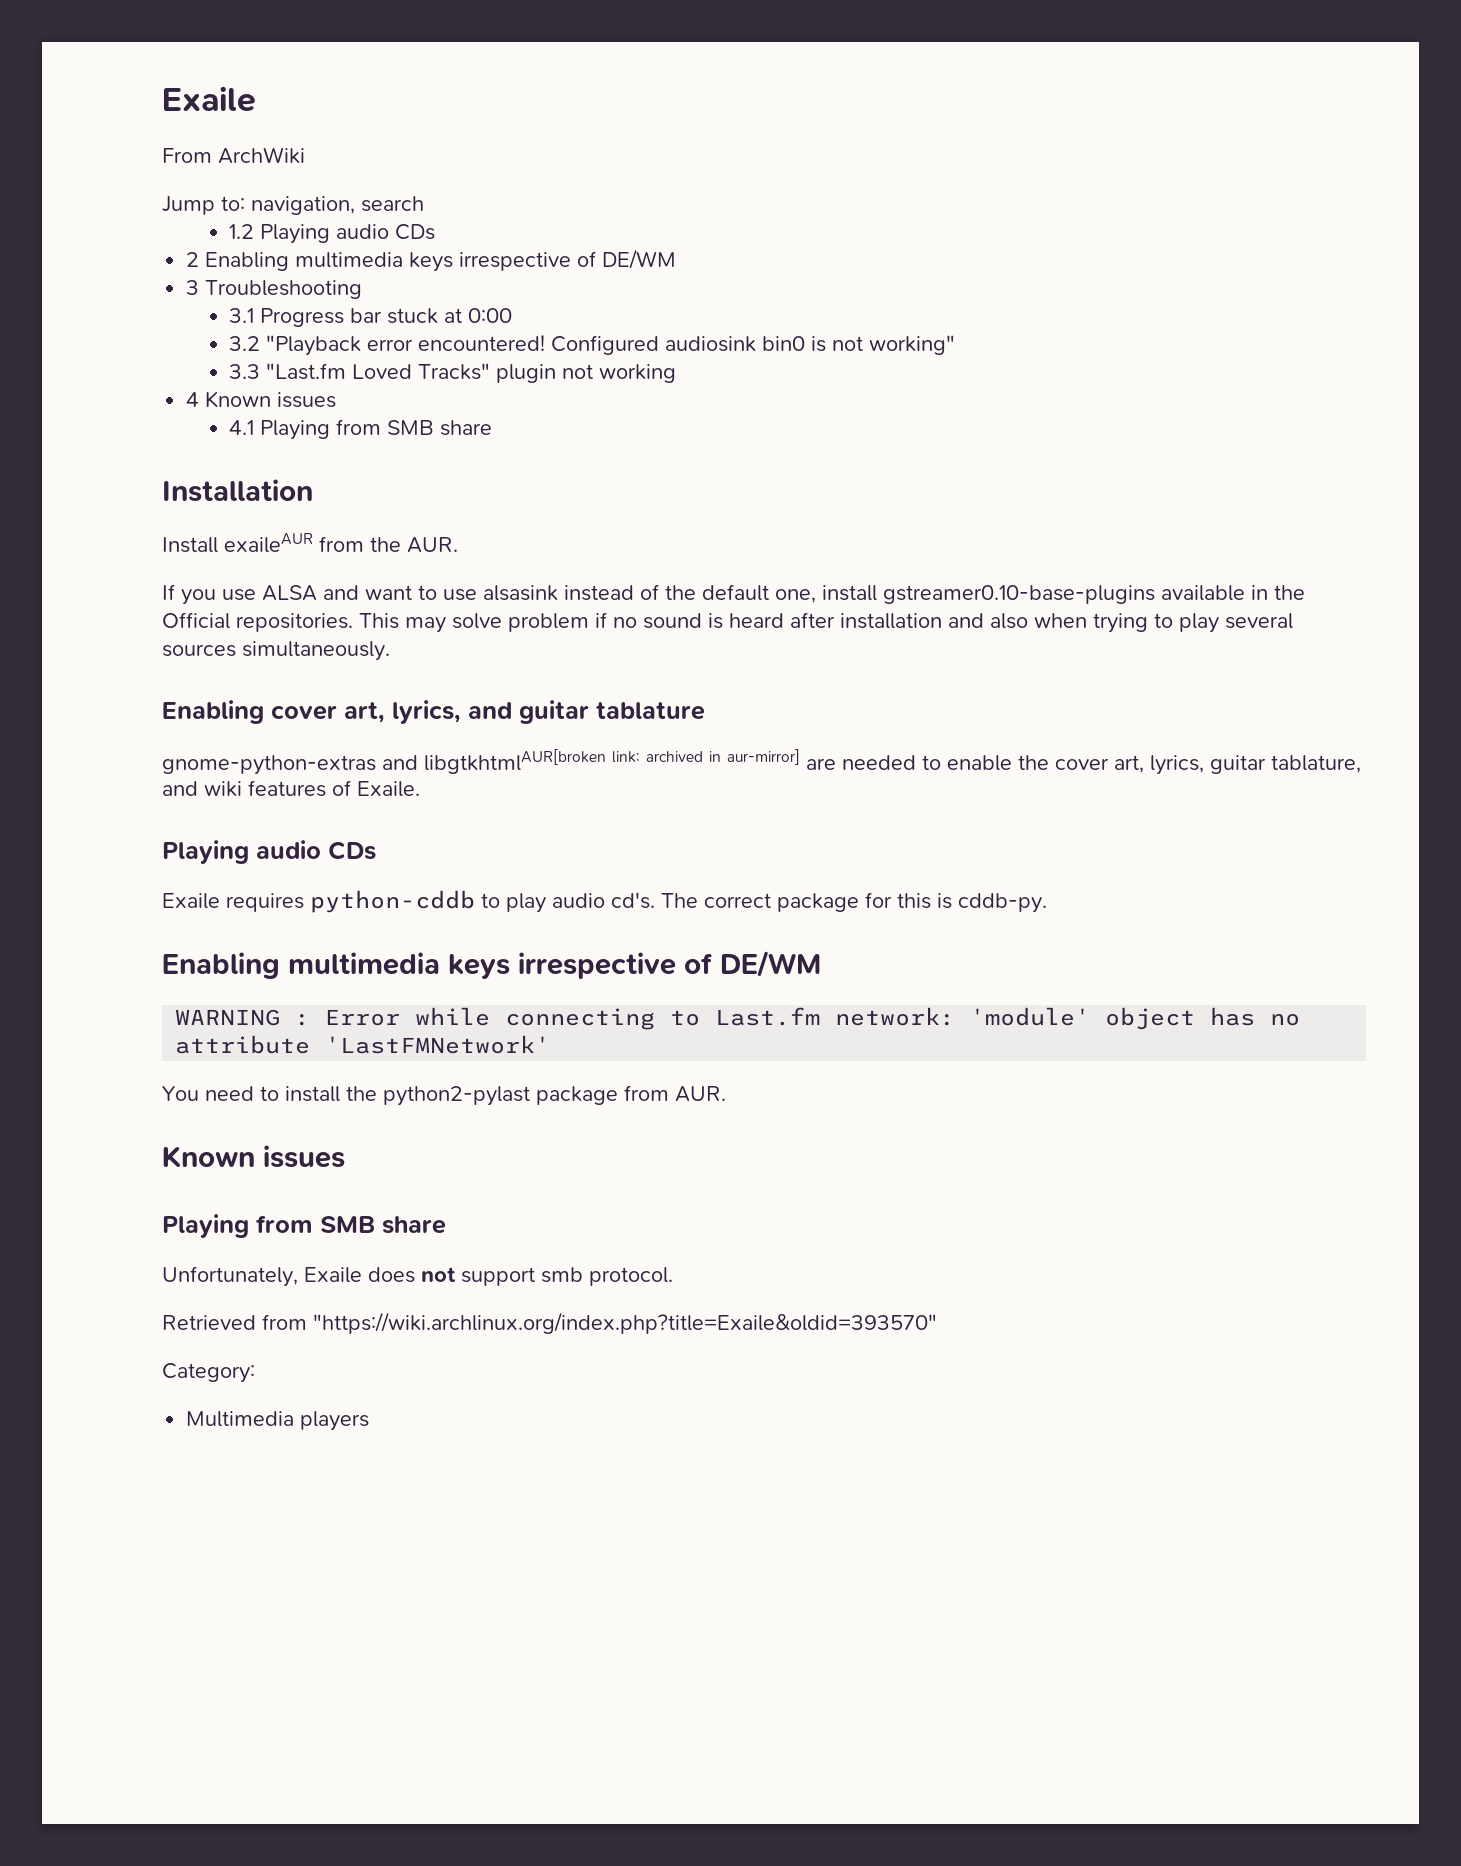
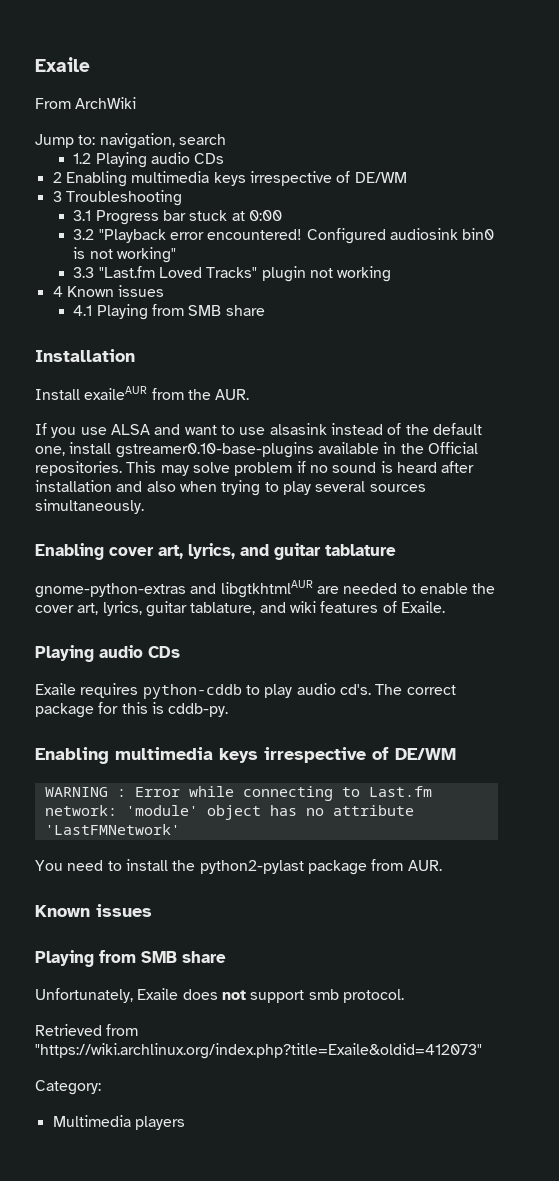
[424,749,800,774] libgtkhtmlAUR[broken link: archived in aur-mirror] -> [220,580,313,598] libgtkhtmlAUR
[313,1312,937,1334] "https://wiki.archlinux.org/index.php?title=Exaile&oldid=393570" -> [35,1043,482,1059] "https://wiki.archlinux.org/index.php?title=Exaile&oldid=412073"

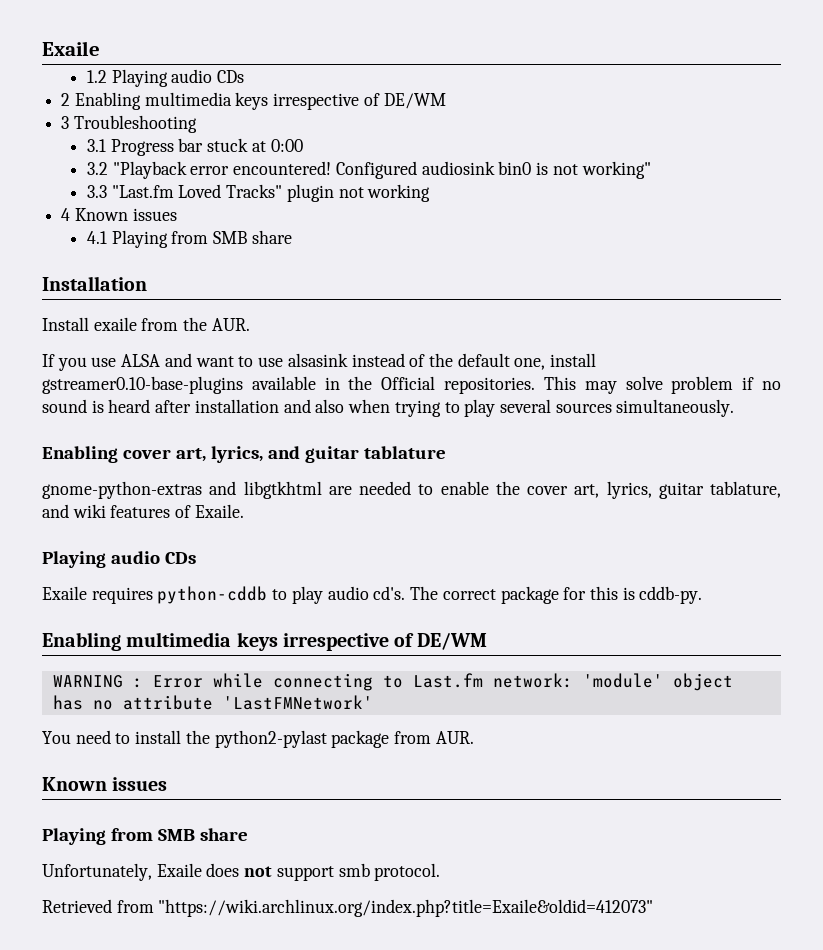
[35,57,90,72] [35,97,137,109] [35,133,226,149] Exaile // From ArchWiki // Jump to: navigation, search -> [42,41,100,56] Exaile
[84,386,148,400] exaileAUR -> [93,317,137,331] exaile
[220,580,313,598] libgtkhtmlAUR -> [243,481,322,499] libgtkhtml
[35,1080,101,1095] [52,1115,185,1130] // Category: // Multimedia players -> (654, 908) none

